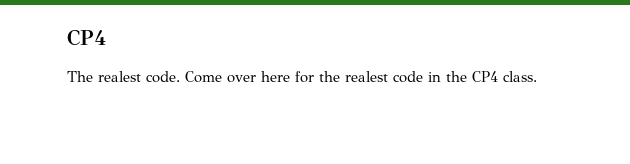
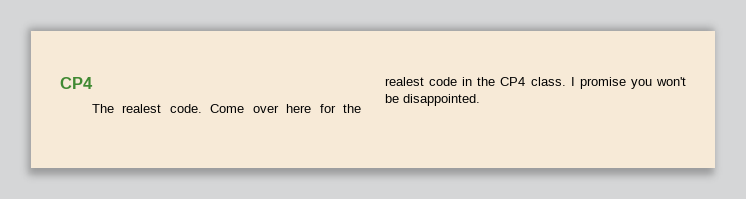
(537, 76) none -> [570,77,686,89] [385,94,480,106] I promise you won't be disappointed.

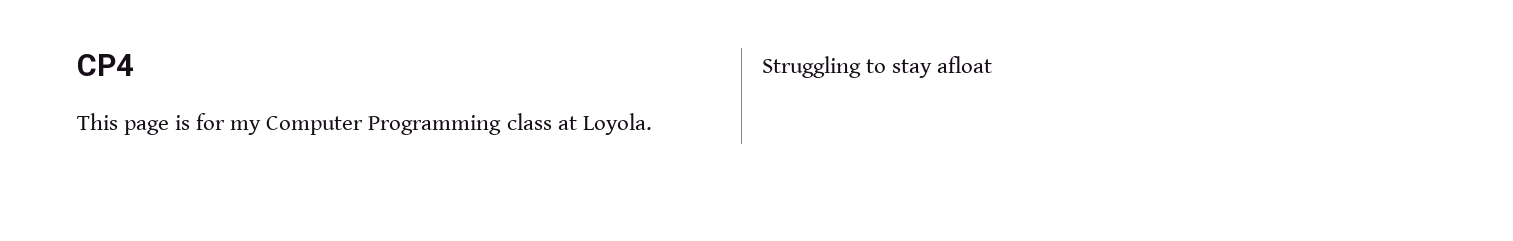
[91,104,362,113] [385,77,686,89] [385,94,480,106] The realest code. Come over here for the realest code in the CP4 class. I promise you won't be disappointed. -> [77,113,652,135] [762,56,993,78] This page is for my Computer Programming class at Loyola. Struggling to stay afloat

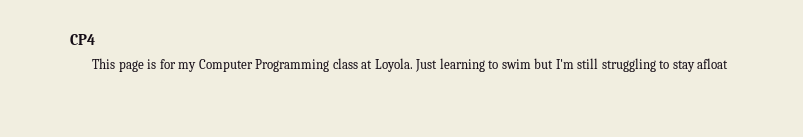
[762,56,861,78] Struggling -> [415,58,656,72] Just learning to swim but I'm still struggling

